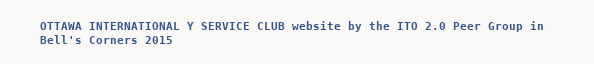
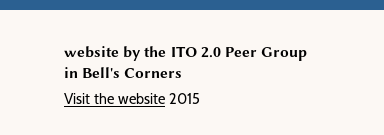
[40,22,285,30] OTTAWA INTERNATIONAL Y SERVICE CLUB -> (64, 52) none
(138, 40) none -> [64,93,165,104] // Visit the website

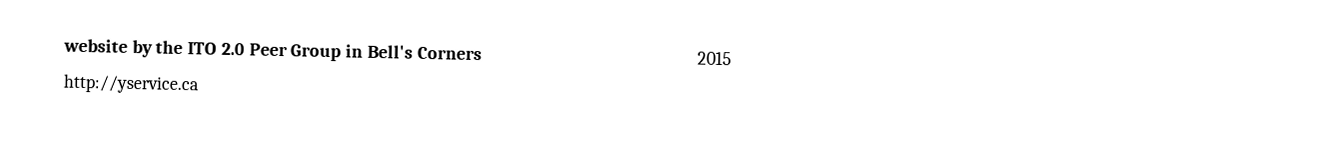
[64,93,165,104] Visit the website -> [63,73,200,95] http://yservice.ca //

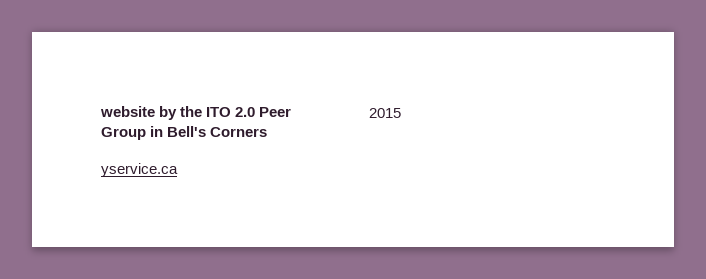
[63,73,200,95] http://yservice.ca -> [101,163,178,177] yservice.ca

